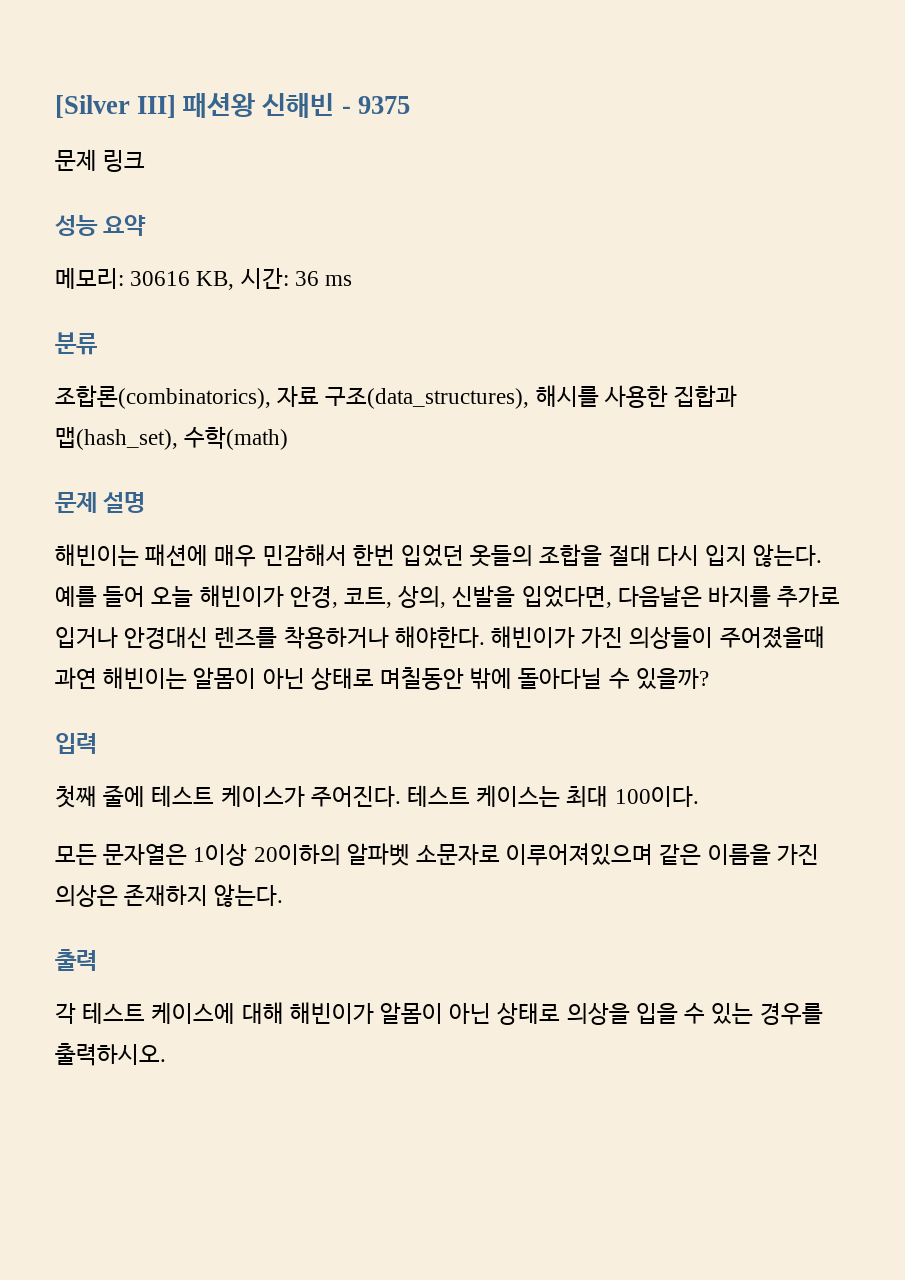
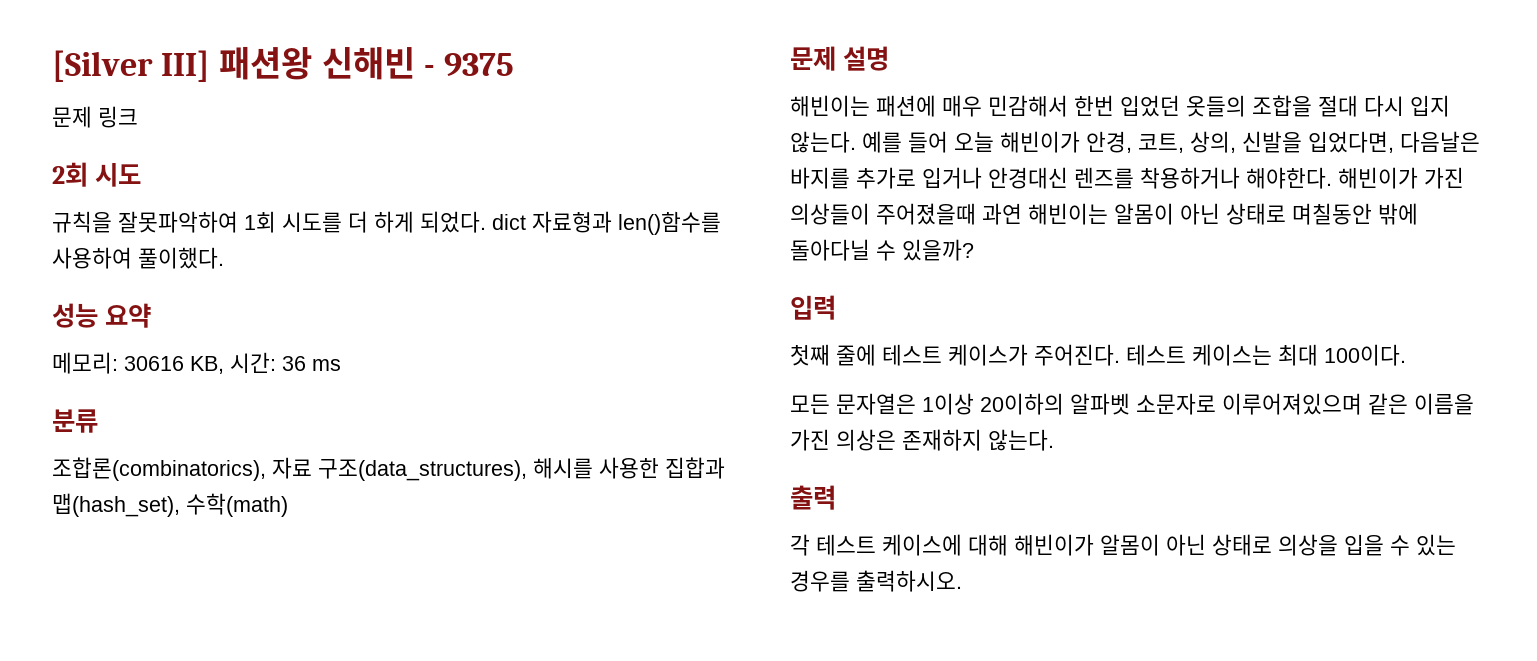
(146, 161) none -> [52,162,141,187] [52,211,721,235] [52,247,224,269] // 2회 시도 // 규칙을 잘못파악하여 1회 시도를 더 하게 되었다. dict 자료형과 len()함수를 사용하여 풀이했다.

